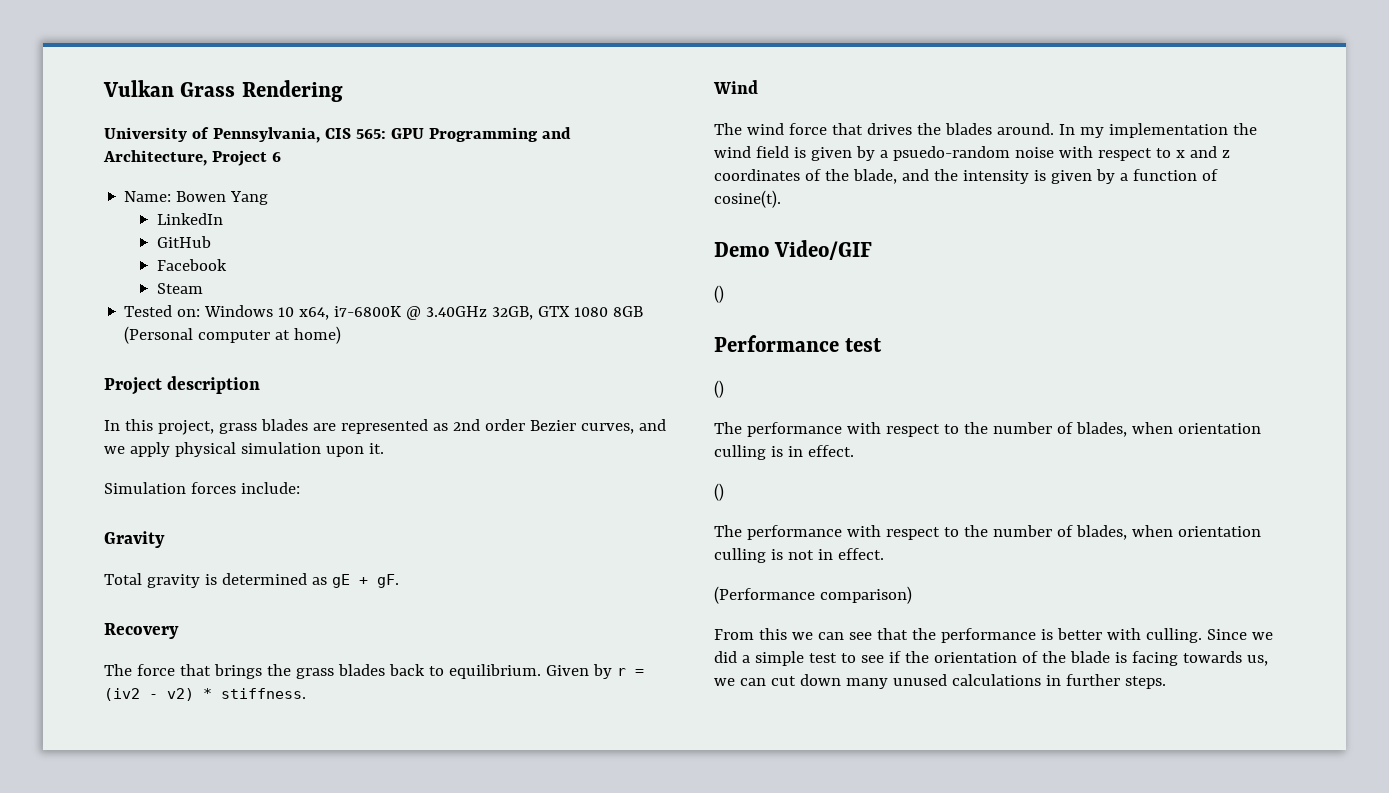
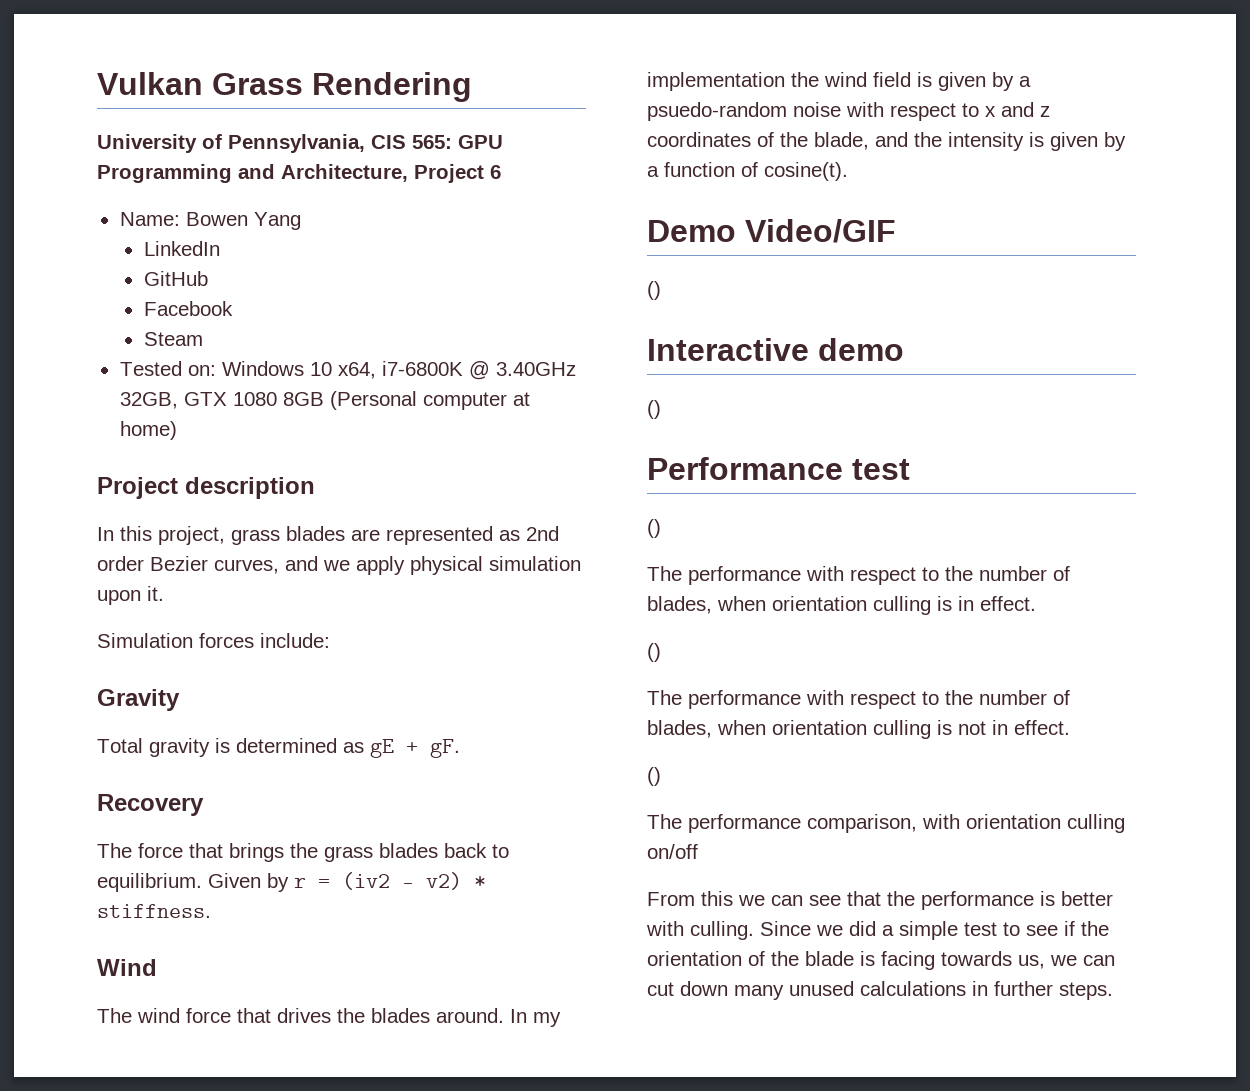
(724, 294) none -> [647,338,904,361] [647,400,661,419] // Interactive demo // ()
[714,586,912,604] (Performance comparison) -> [647,767,661,786] [647,814,1125,833] [647,844,698,859] () // The performance comparison, with orientation culling on/off

